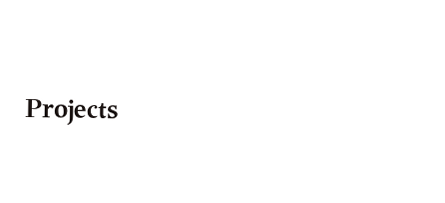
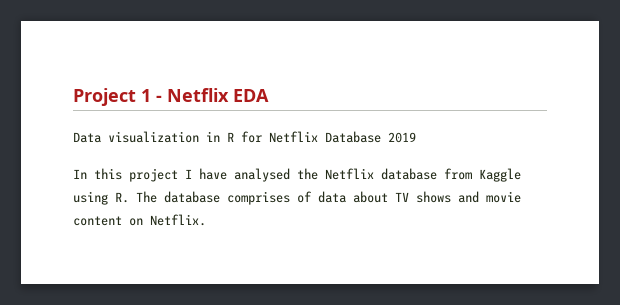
[24,99,119,126] Projects -> [73,88,269,106] [73,131,416,143] [73,168,521,182] [73,191,521,205] [73,214,206,226] Project 1 - Netflix EDA // Data visualization in R for Netflix Database 2019 // In this project I have analysed the Netflix database from Kaggle using R. The database comprises of data about TV shows and movie content on Netflix.

